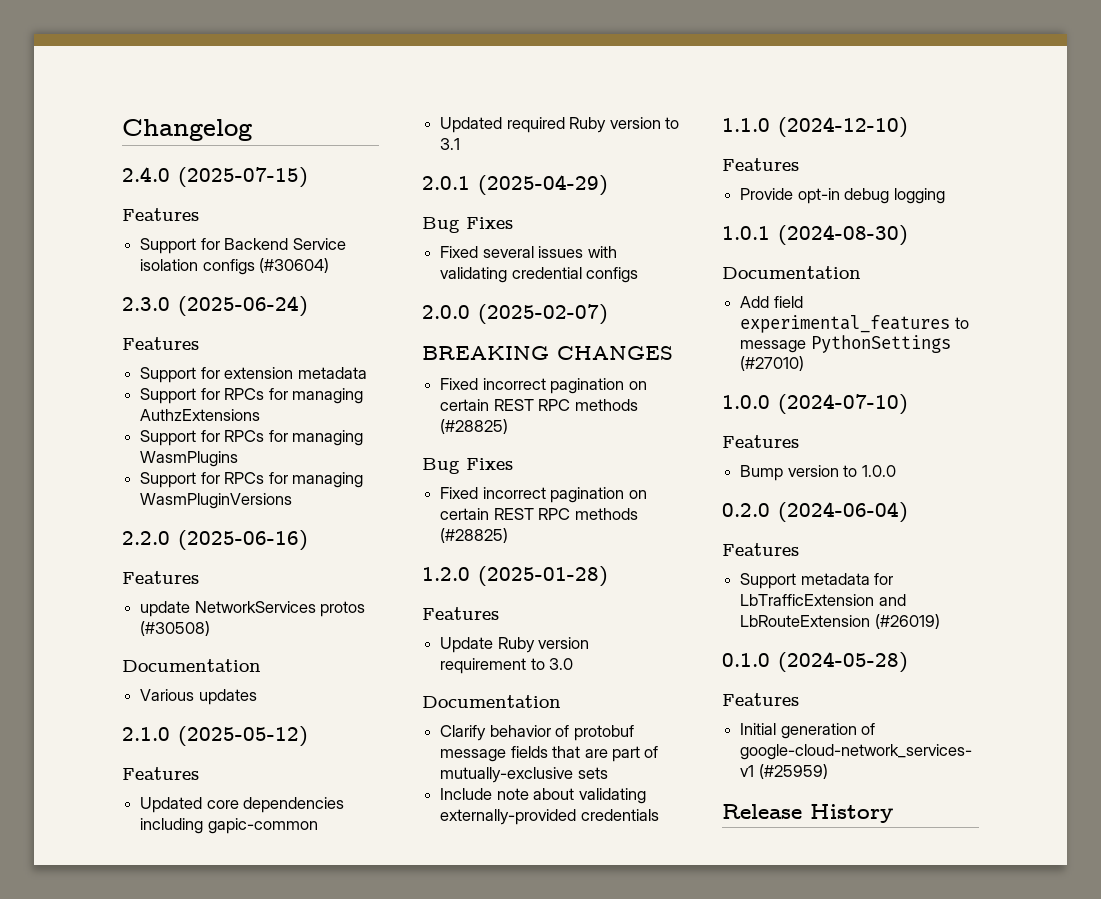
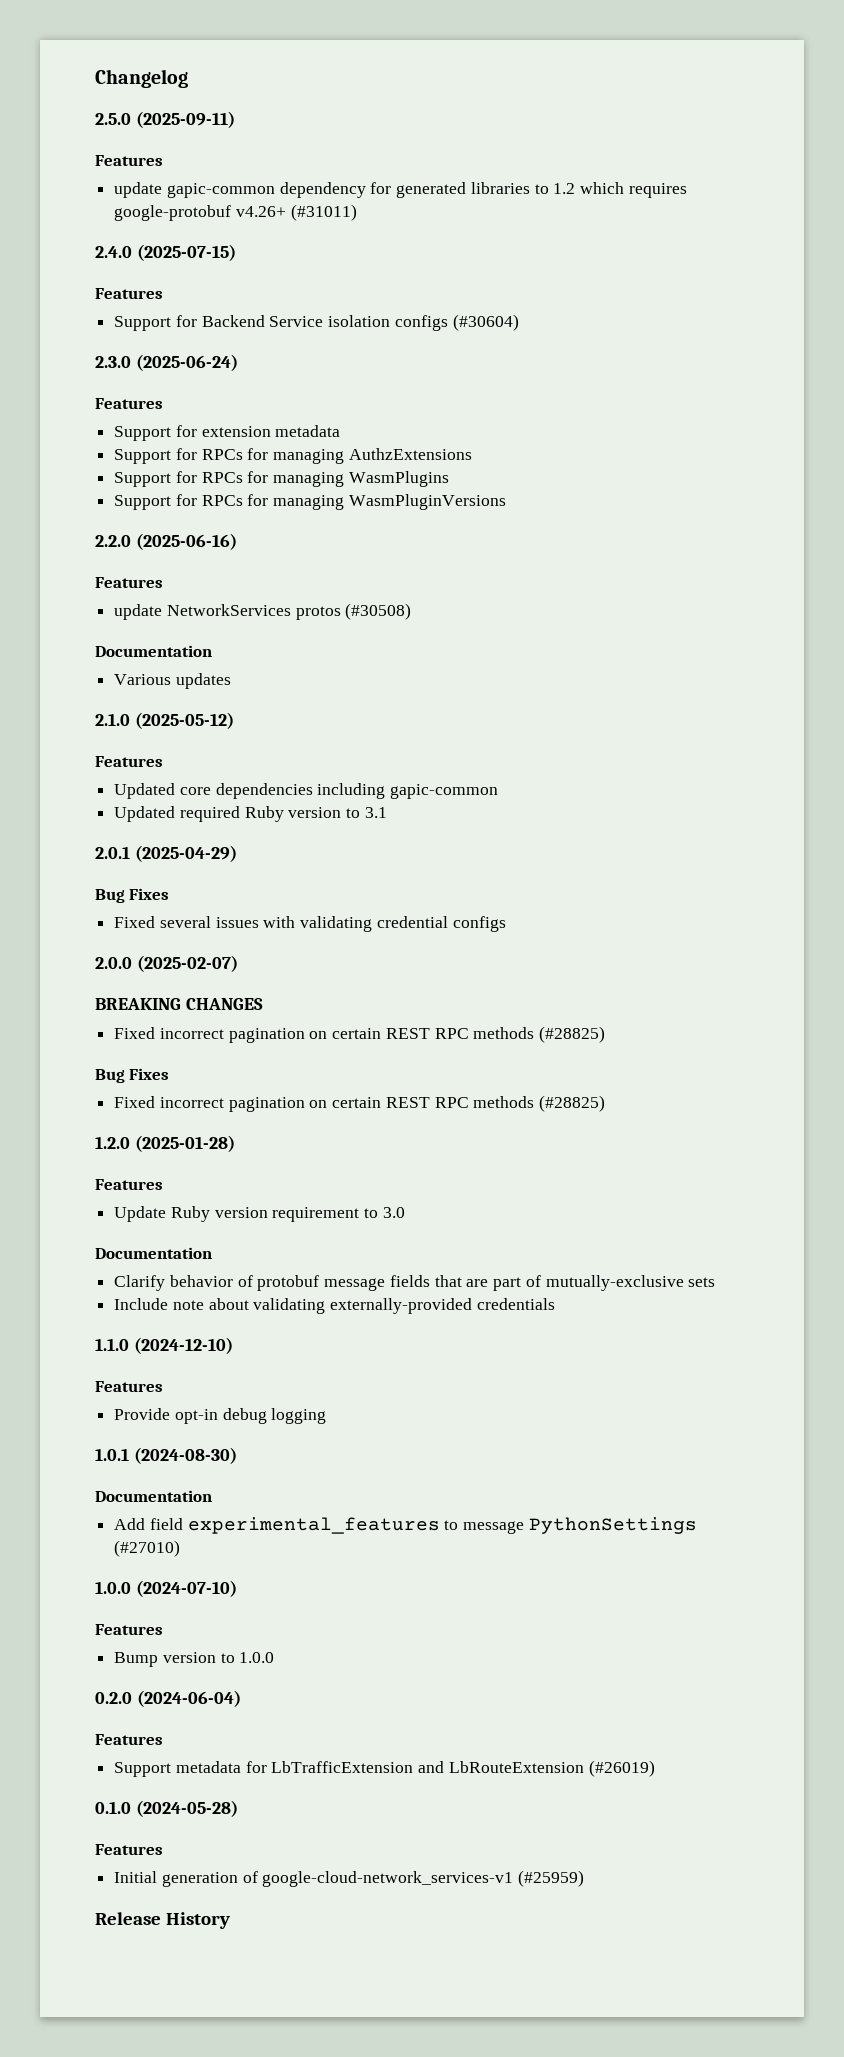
(252, 130) none -> [95,111,235,128] [95,155,163,166] [114,182,687,198] [114,204,357,221] // 2.5.0 (2025-09-11) // Features // update gapic-common dependency for generated libraries to 1.2 which requires google-protobuf v4.26+ (#31011)

